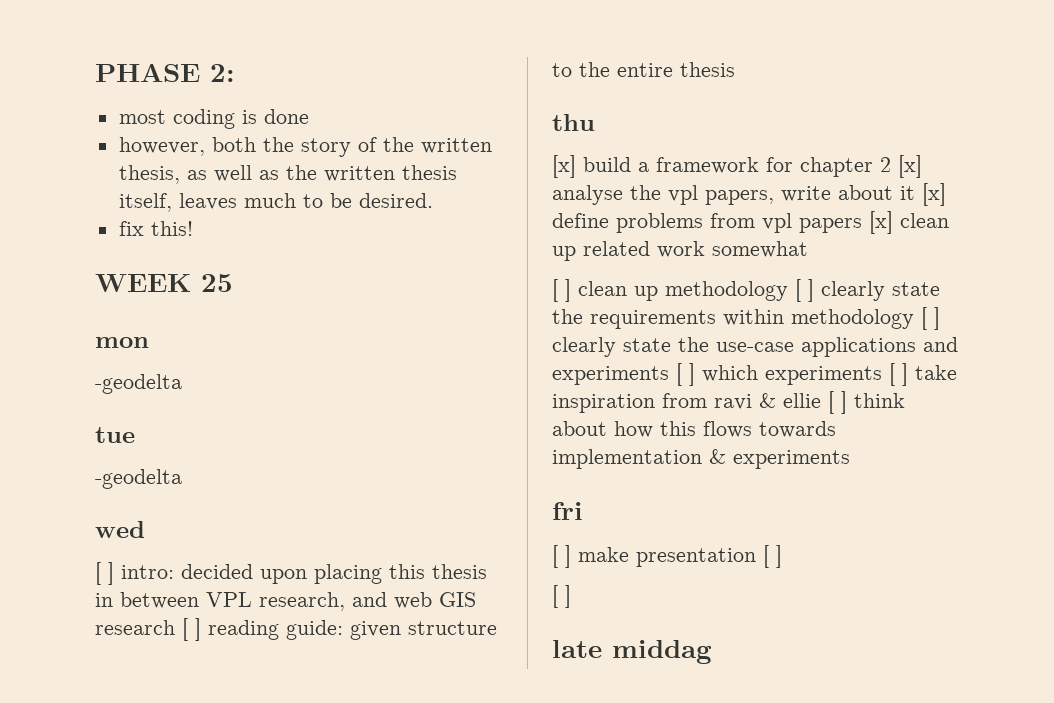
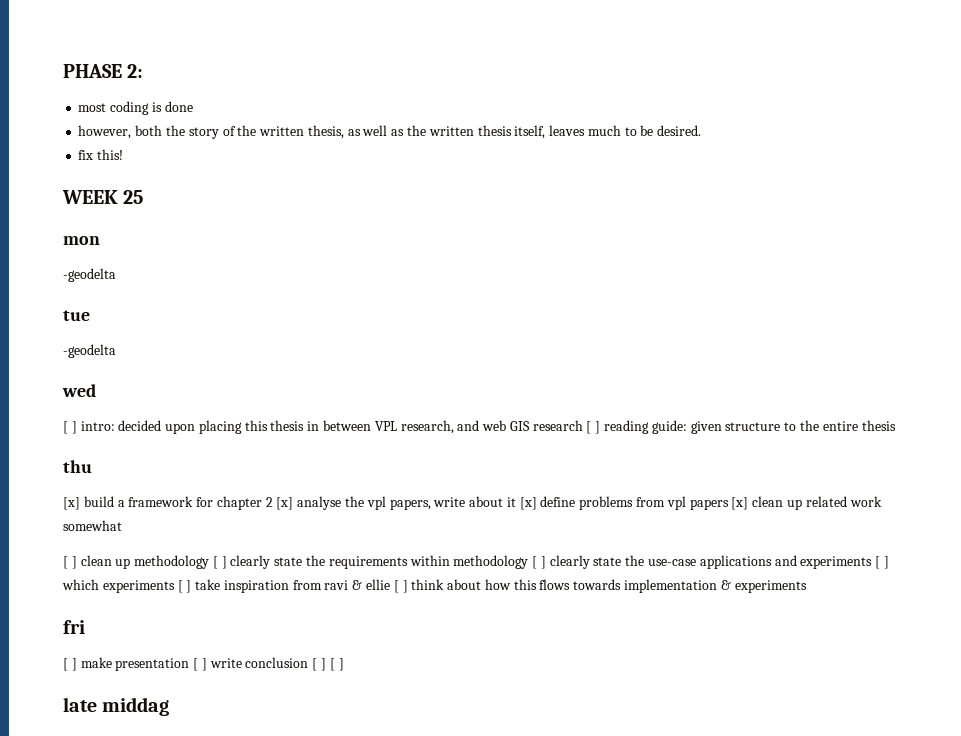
(782, 556) // -> [209,657,327,671] write conclusion [ ]

